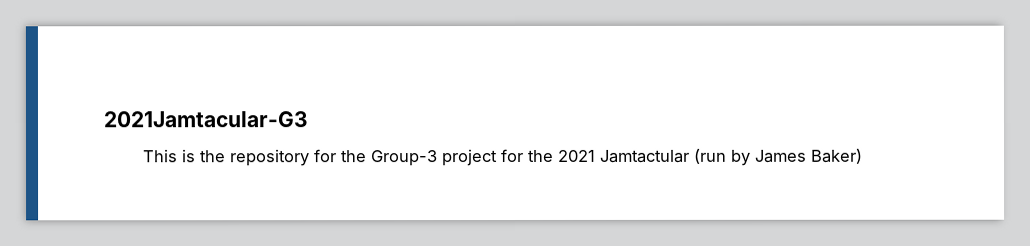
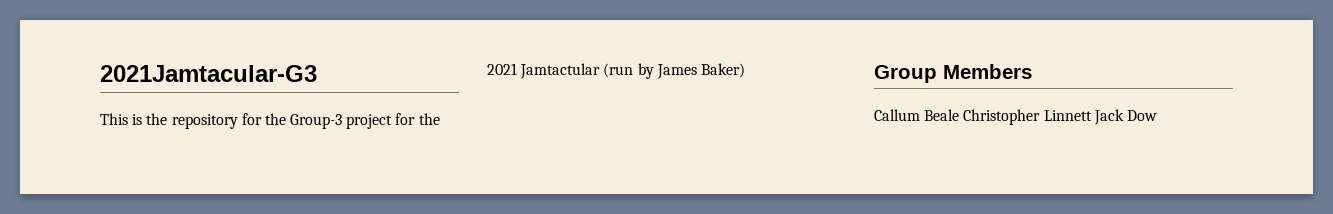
(864, 156) none -> [874,64,1032,83] [874,109,1157,125] // Group Members // Callum Beale Christopher Linnett Jack Dow

